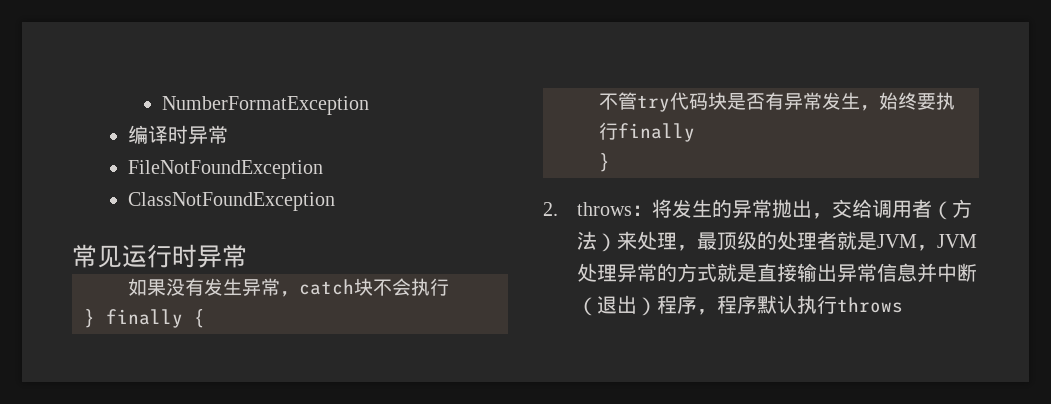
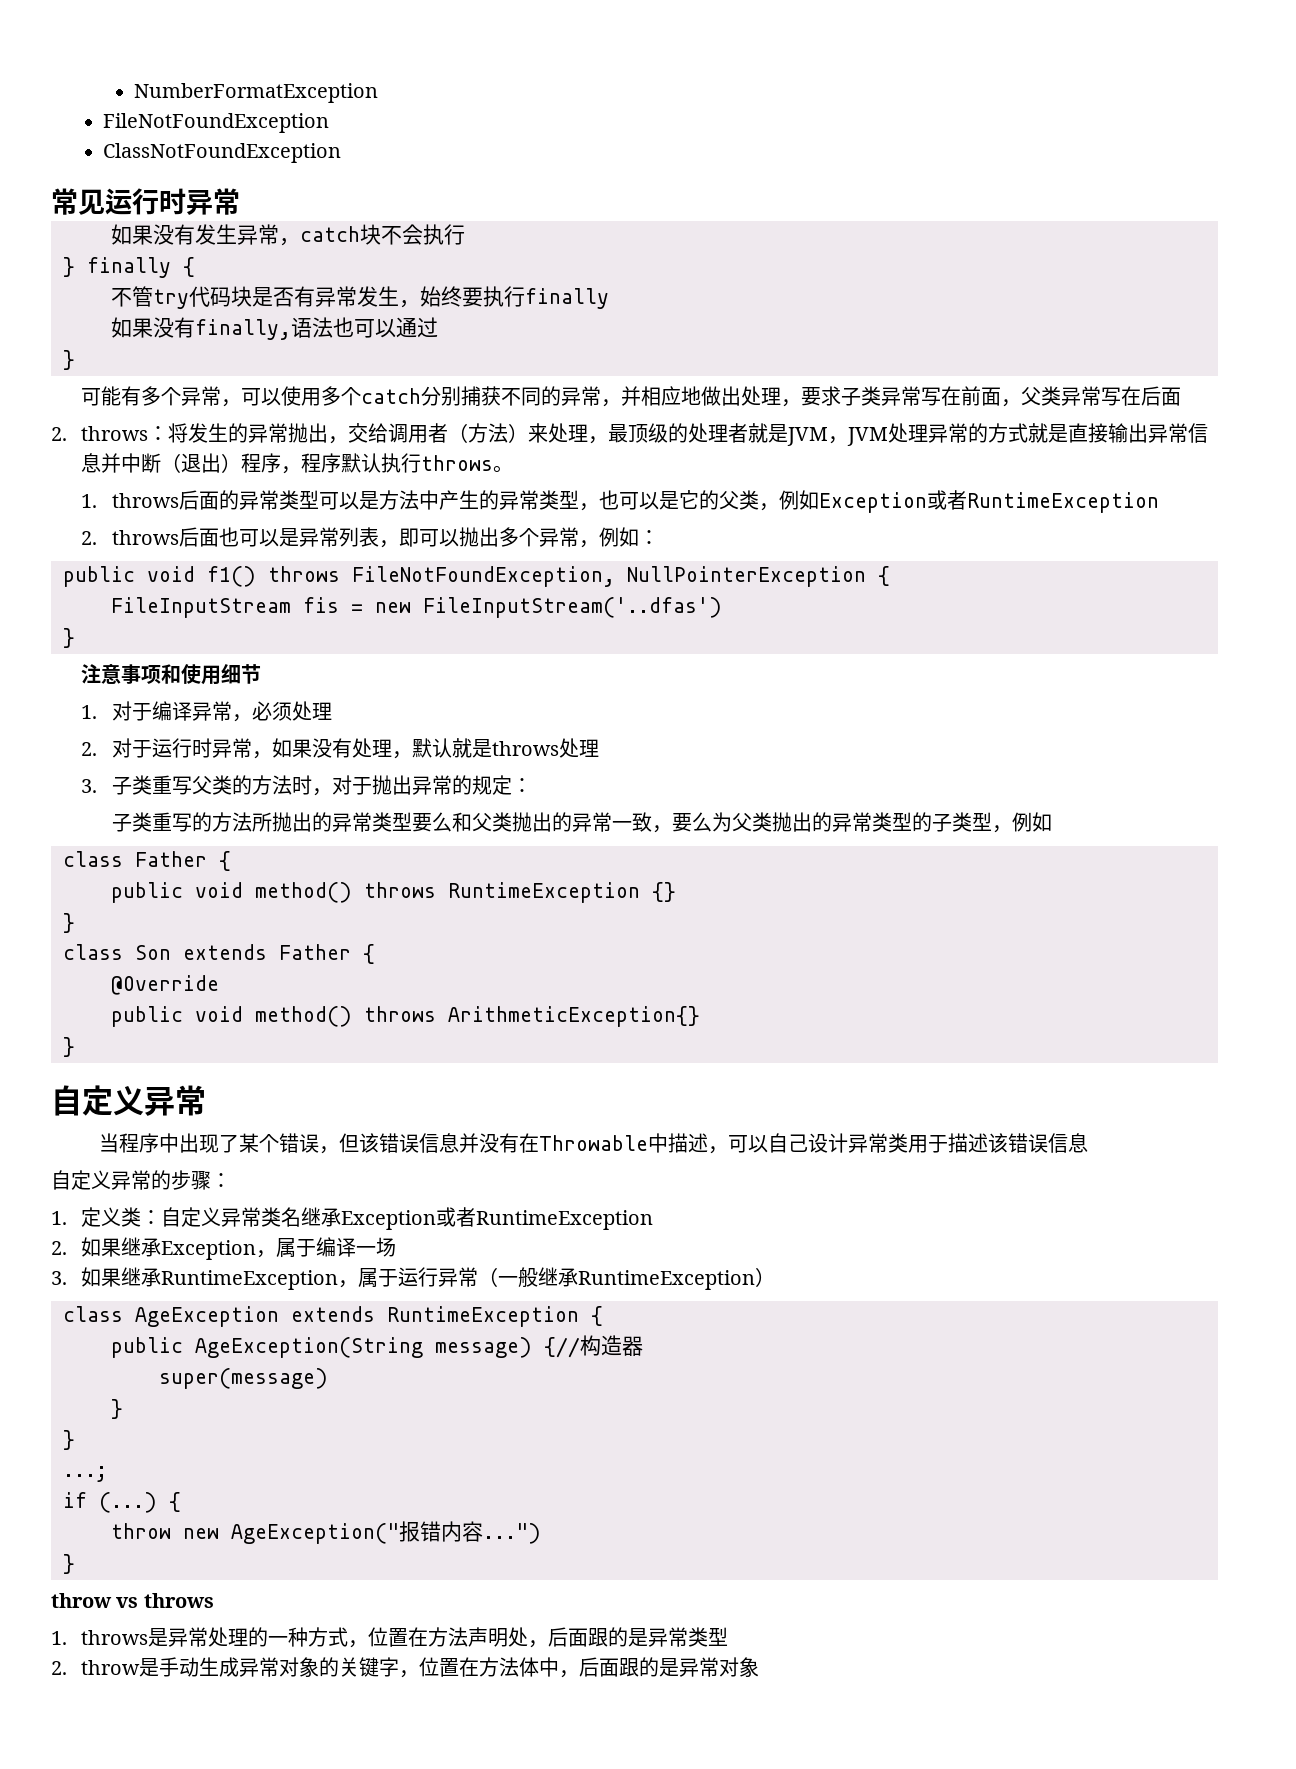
[128,125,229,144] // 编译时异常 -> (378, 93) none
[599,153,610,172] } -> [111,317,438,340] [63,350,75,370] [81,386,1182,407] 如果没有finally,语法也可以通过 // } // 可能有多个异常，可以使用多个catch分别捕获不同的异常，并相应地做出处理，要求子类异常写在前面，父类异常写在后面
(904, 305) none -> [493,465,514,473] [81,490,1159,513] [81,527,659,548] [63,566,890,587] [111,597,722,618] [63,628,75,648] [81,664,262,685] [81,701,332,722] [81,738,599,759] [81,775,532,796] [111,812,1052,833] [63,851,231,871] [111,882,676,903] [63,913,75,933] [63,944,375,964] [111,975,219,995] [111,1006,700,1027] [63,1037,75,1057] [51,1085,206,1116] [99,1133,1089,1154] [51,1170,231,1190] [51,1207,654,1230] [51,1237,397,1260] [51,1267,776,1290] [63,1306,603,1327] [111,1335,643,1358] [159,1368,328,1389] [111,1399,123,1419] [63,1430,75,1450] [63,1466,107,1482] [63,1492,181,1513] [111,1521,541,1544] [63,1554,75,1574] [51,1593,214,1608] [51,1627,729,1648] [51,1657,760,1678] 。 // 1. throws后面的异常类型可以是方法中产生的异常类型，也可以是它的父类，例如Exception或者RuntimeException // 2. throws后面也可以是异常列表，即可以抛出多个异常，例如： // public void f1() throws FileNotFoundException, NullPointerException { // FileInputStream fis = new FileInputStream('..dfas') // } // 注意事项和使用细节 // 1.对于编译异常，必须处理 // 2.对于运行时异常，如果没有处理，默认就是throws处理 // 3.子类重写父类的方法时，对于抛出异常的规定： // 子类重写的方法所抛出的异常类型要么和父类抛出的异常一致，要么为父类抛出的异常类型的子类型，例如 // class Father { // public void method() throws RuntimeException {} // } // class Son extends Father { // @Override // public void method() throws ArithmeticException{} // } // 自定义异常 // 当程序中出现了某个错误，但该错误信息并没有在Throwable中描述，可以自己设计异常类用于描述该错误信息 // 自定义异常的步骤： // 1.定义类：自定义异常类名继承Exception或者RuntimeException // 2.如果继承Exception，属于编译一场 // 3.如果继承RuntimeException，属于运行异常（一般继承RuntimeException） // class AgeException extends RuntimeException { // public AgeException(String message) {//构造器 // super(message) // } // } // ...; // if (...) { // throw new AgeException("报错内容...") // } // throw vs throws // 1. throws是异常处理的一种方式，位置在方法声明处，后面跟的是异常类型 // 2. throw是手动生成异常对象的关键字，位置在方法体中，后面跟的是异常对象

